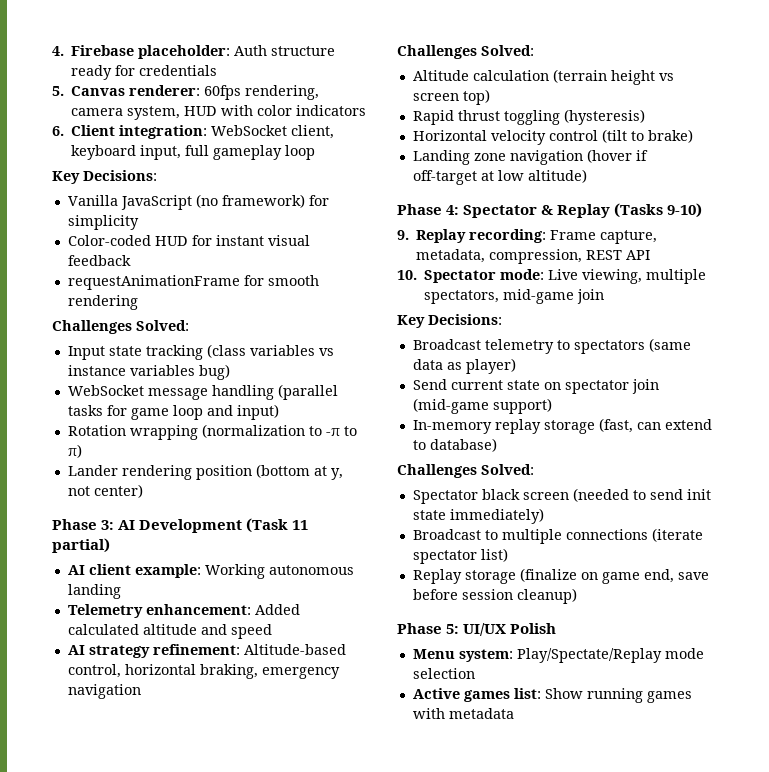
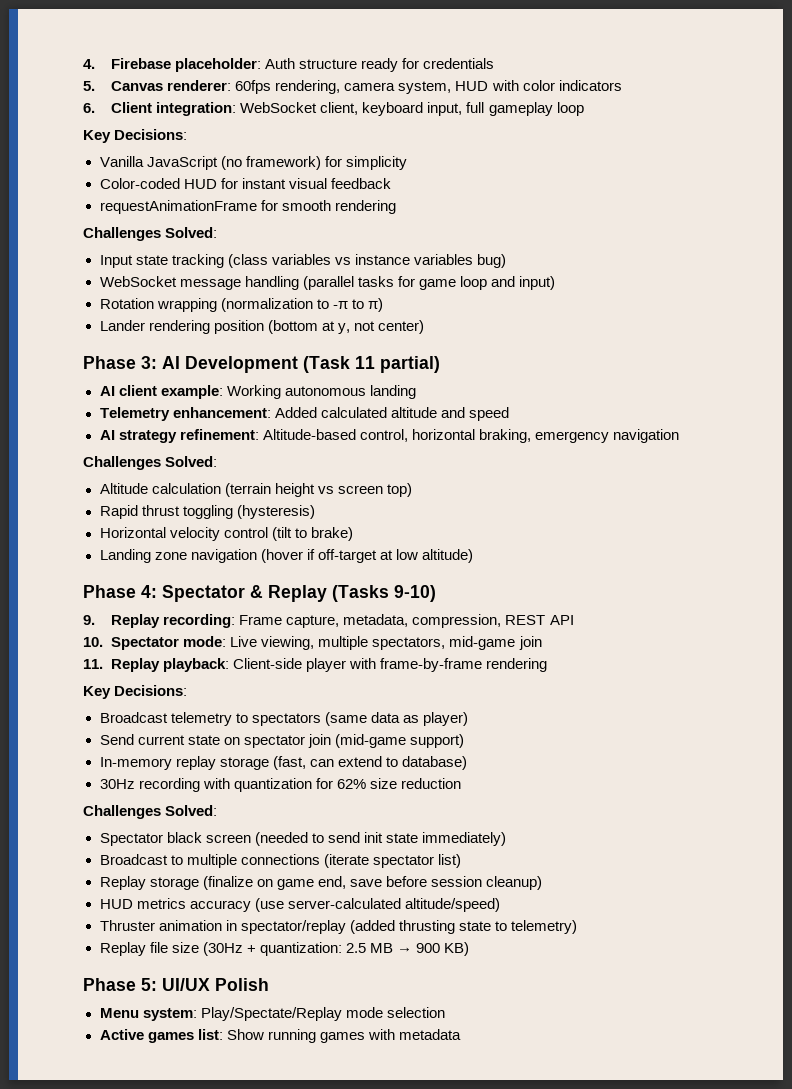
(605, 296) none -> [83,658,548,672] // 11. Replay playback: Client-side player with frame-by-frame rendering
(497, 445) none -> [99,778,461,792] // 30Hz recording with quantization for 62% size reduction
(577, 596) none -> [99,898,500,912] [99,920,577,934] [99,942,470,956] // HUD metrics accuracy (use server-calculated altitude/speed) // Thruster animation in spectator/replay (added thrusting state to telemetry) // Replay file size (30Hz + quantization: 2.5 MB → 900 KB)

